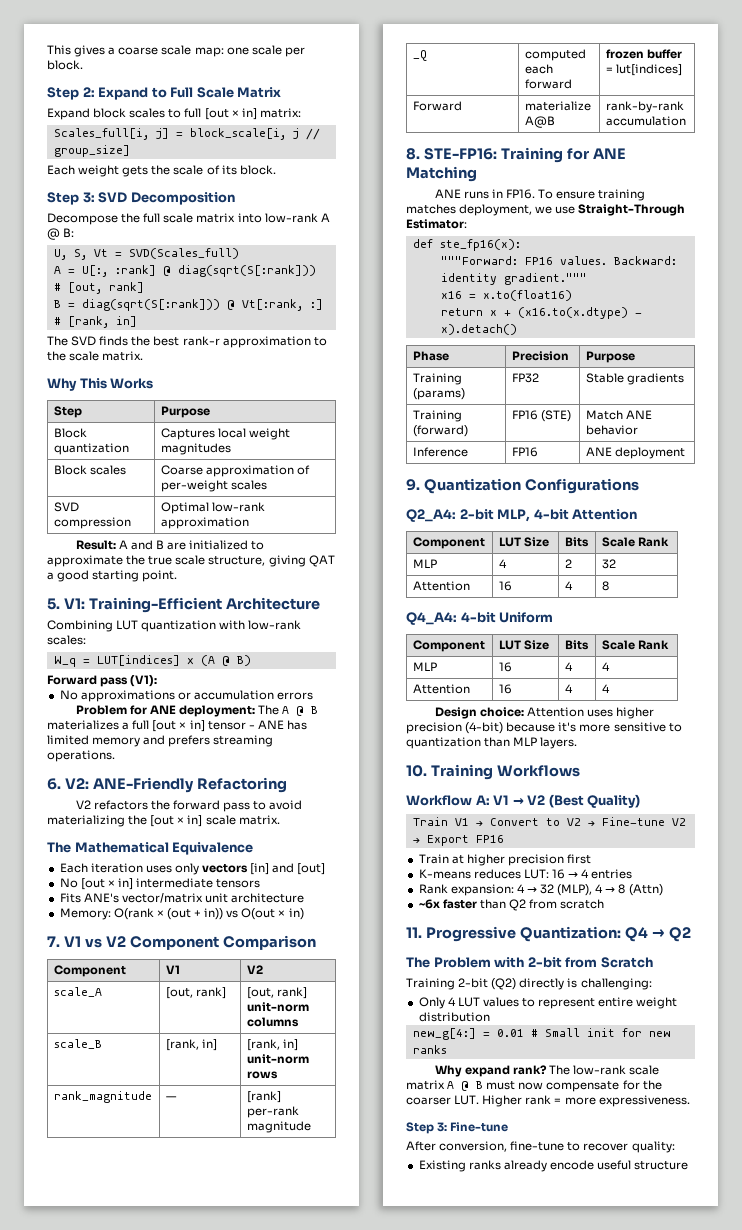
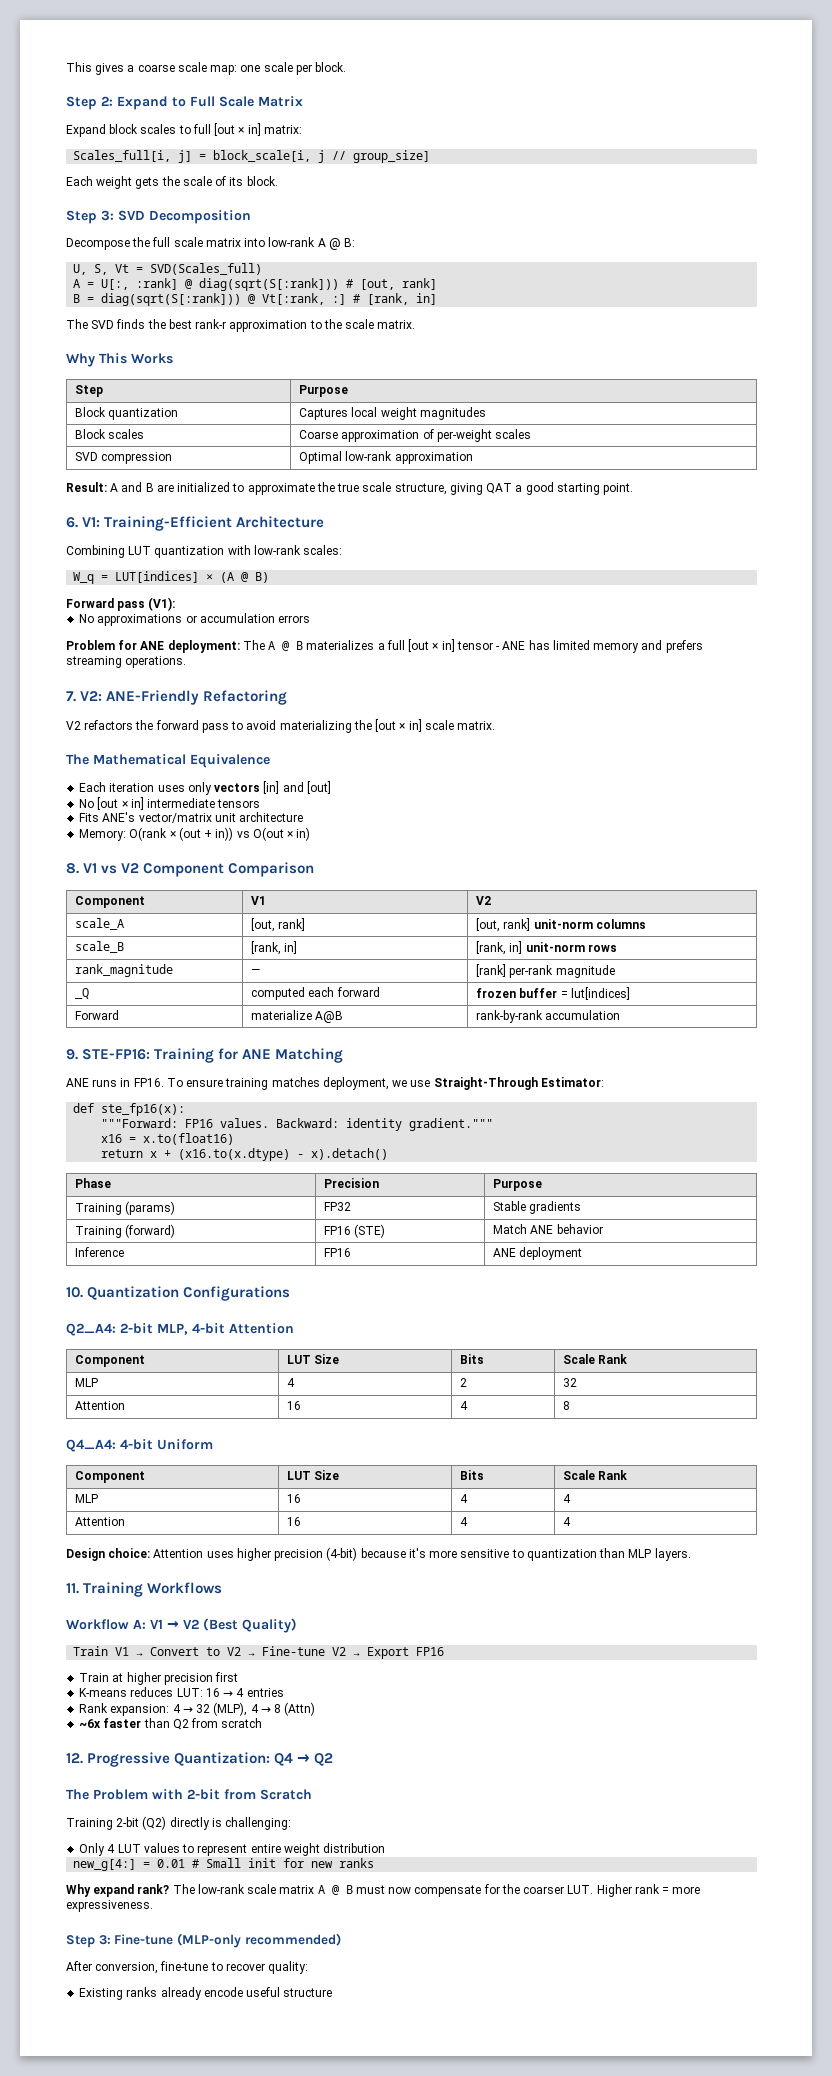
[47,598,60,610] 5. -> [66,517,78,528] 6.
[47,778,61,790] 6. -> [66,691,76,702] 7.
[47,936,60,947] 7. -> [66,863,79,874] 8.
[406,148,420,160] 8. -> [66,1049,78,1060] 9.
[406,479,420,491] 9. -> [66,1287,83,1298] 10.
[406,765,427,777] 10. -> [66,1583,79,1594] 11.
[406,927,422,938] 11. -> [66,1753,83,1764] 12.
(509, 1127) none -> [176,1933,341,1948] (MLP-only recommended)

